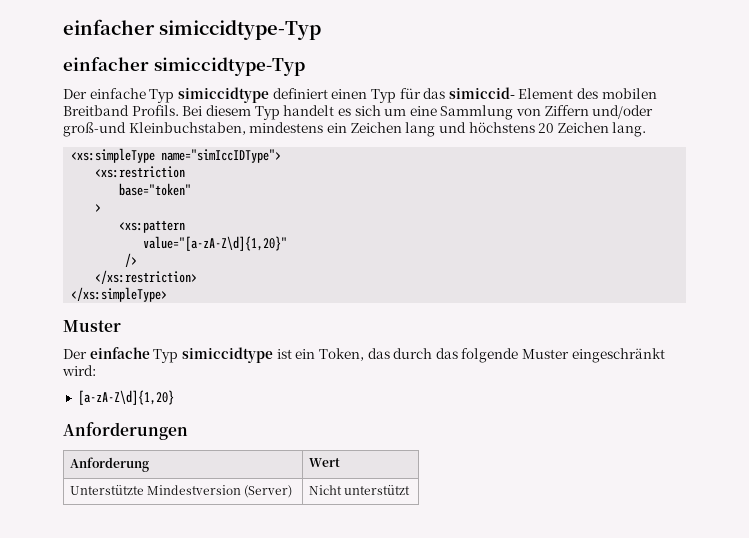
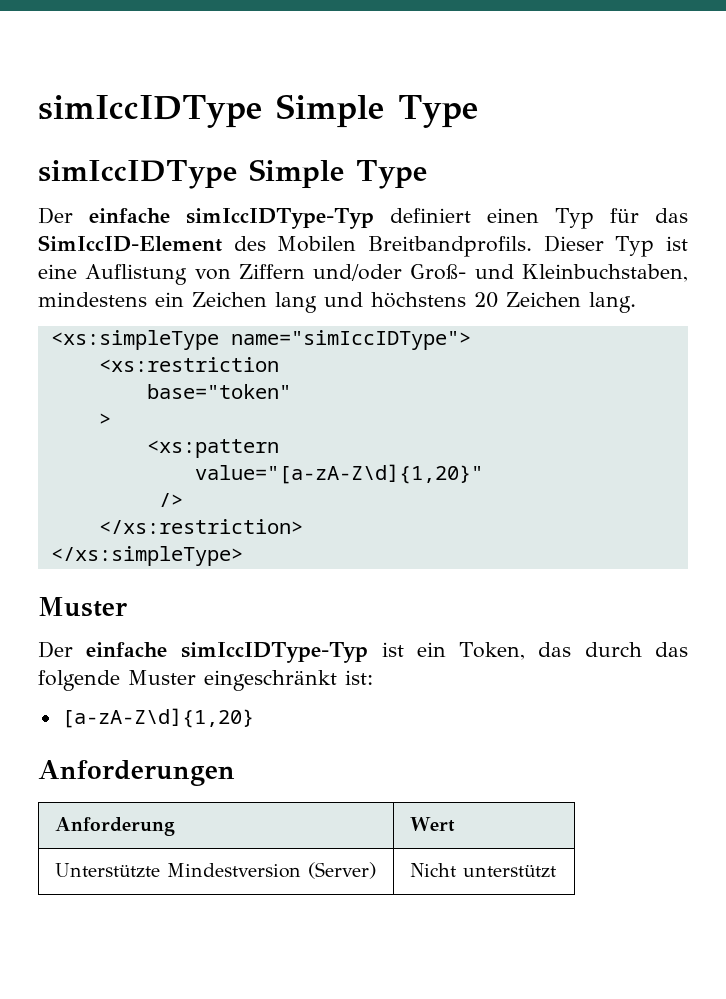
[63,19,321,40] [63,57,305,76] [63,87,269,103] einfacher simiccidtype-Typ // einfacher simiccidtype-Typ // Der einfache Typ simiccidtype -> [38,94,478,128] [38,159,427,189] [38,207,375,229] simIccIDType Simple Type // simIccIDType Simple Type // Der einfache simIccIDType-Typ
[448,87,657,99] [63,105,514,120] simiccid- Element des mobilen Breitband Profils. Bei diesem Typ handelt es sich um eine Sammlung -> [38,235,688,257] [38,264,188,285] SimIccID-Element des Mobilen Breitbandprofils. Dieser Typ ist eine Auflistung
[63,122,126,137] groß-und -> [410,264,514,280] Groß- und
[153,347,273,363] Typ simiccidtype -> [180,642,369,663] simIccIDType-Typ
[62,365,96,376] wird: -> [345,670,373,685] ist:

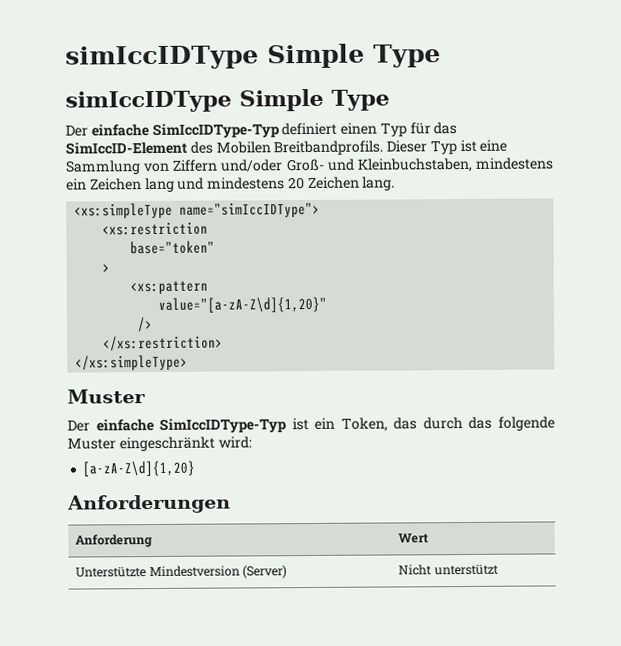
[186,208,375,229] simIccIDType-Typ -> [151,123,280,139] SimIccIDType-Typ
[85,264,188,285] Auflistung -> [65,160,141,175] Sammlung
[371,292,466,308] höchstens -> [207,177,286,190] mindestens
[180,642,369,663] simIccIDType-Typ -> [159,418,288,433] SimIccIDType-Typ
[345,670,373,685] ist: -> [217,436,252,449] wird:

